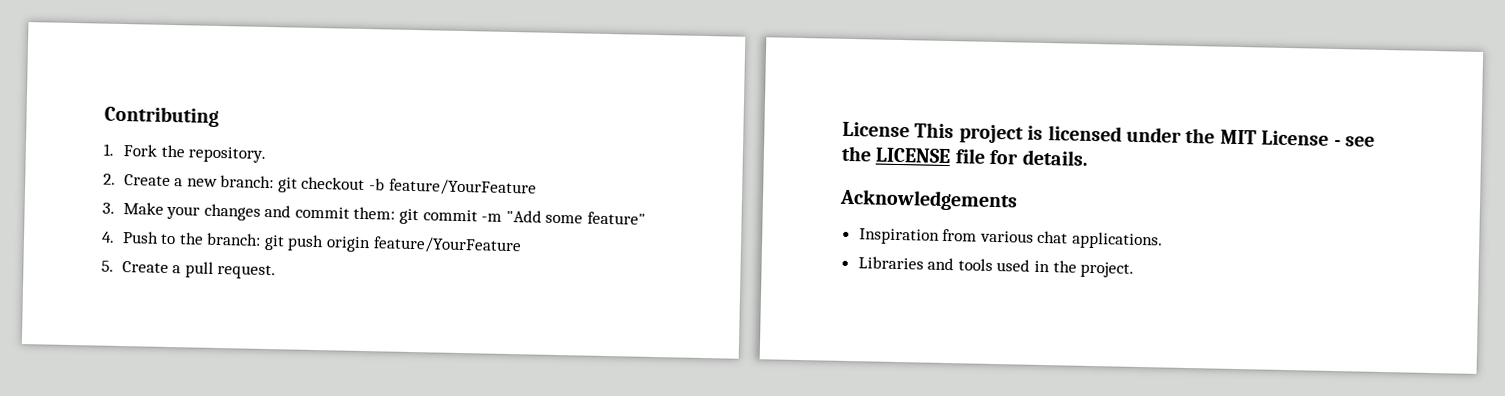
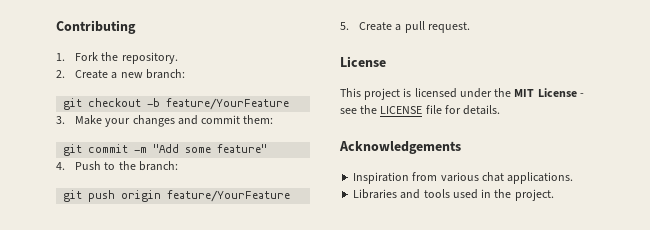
(275, 182) none -> (185, 74) //
(396, 213) none -> (274, 119) //
(262, 239) none -> (178, 166) //
(910, 129) none -> (386, 61) //

